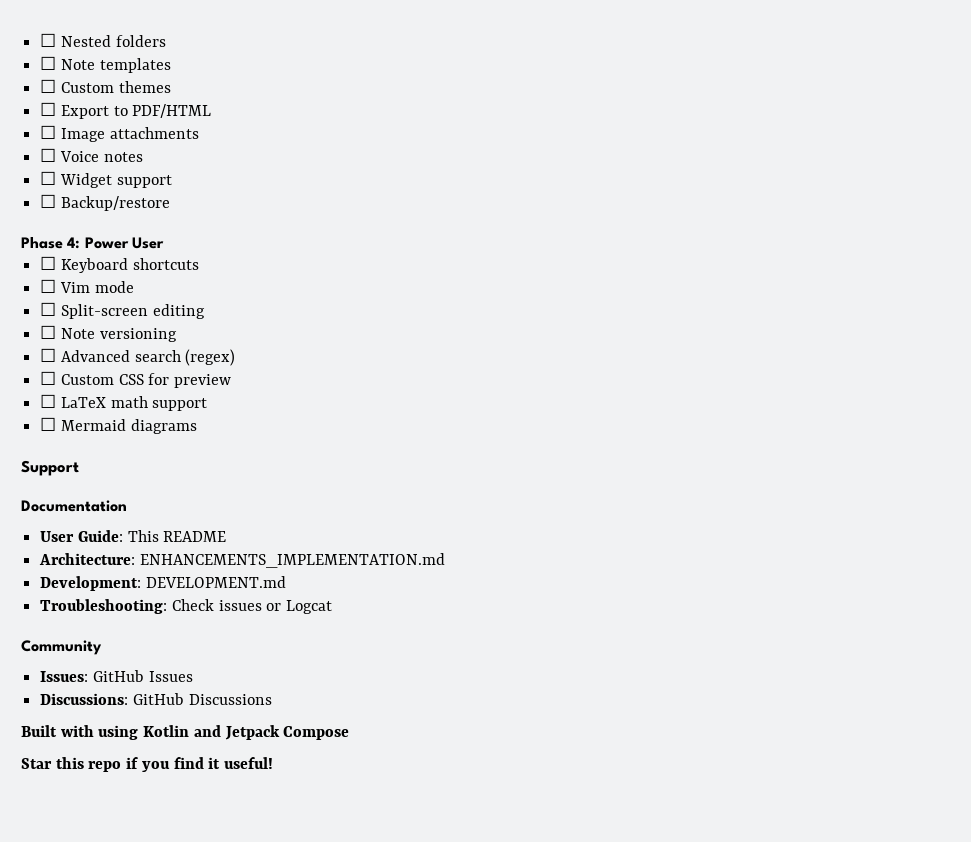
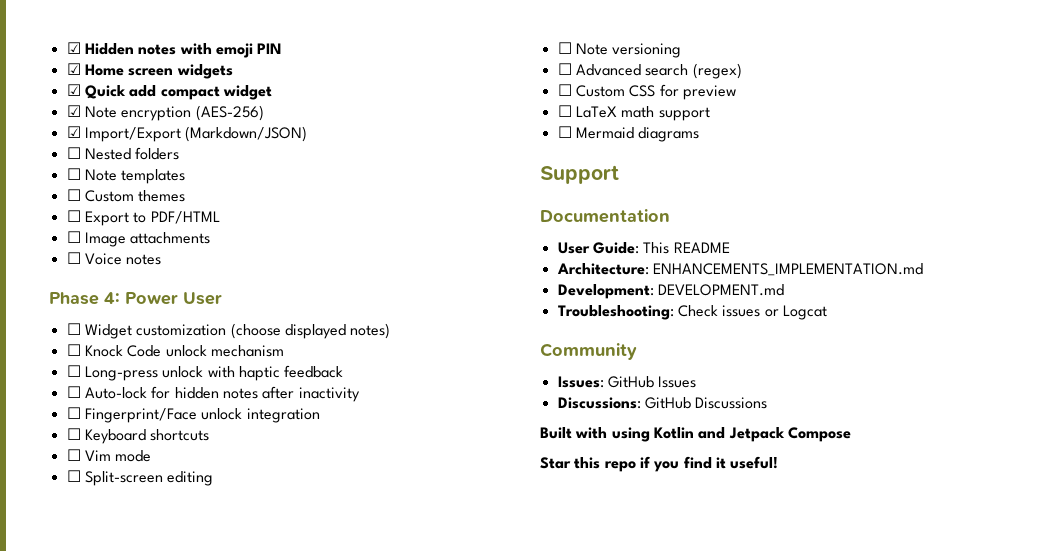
(40, 40) none -> [66,42,283,58] [66,63,233,79] [66,84,272,100] [66,105,264,121] [66,126,308,142] ☑ Hidden notes with emoji PIN // ☑ Home screen widgets // ☑ Quick add compact widget // ☑ Note encryption (AES-256) // ☑ Import/Export (Markdown/JSON) //
[40,171,172,188] [40,194,170,211] // ☐ Widget support // ☐ Backup/restore -> (162, 259) none
(164, 243) none -> [66,323,391,339] [66,344,284,357] [66,365,344,381] [66,386,360,402] [66,407,320,423] // ☐ Widget customization (choose displayed notes) // ☐ Knock Code unlock mechanism // ☐ Long-press unlock with haptic feedback // ☐ Auto-lock for hidden notes after inactivity // ☐ Fingerprint/Face unlock integration

